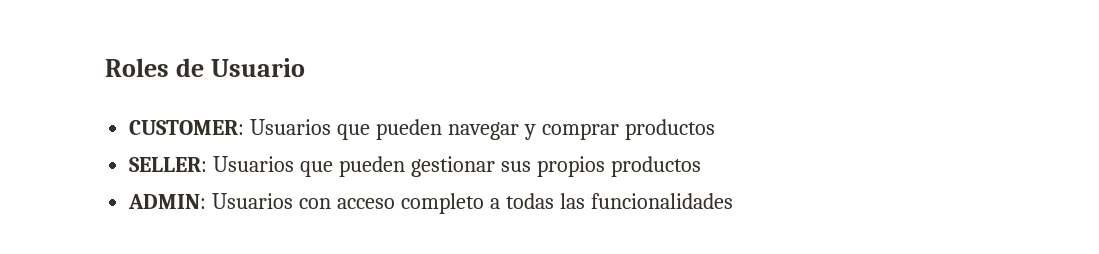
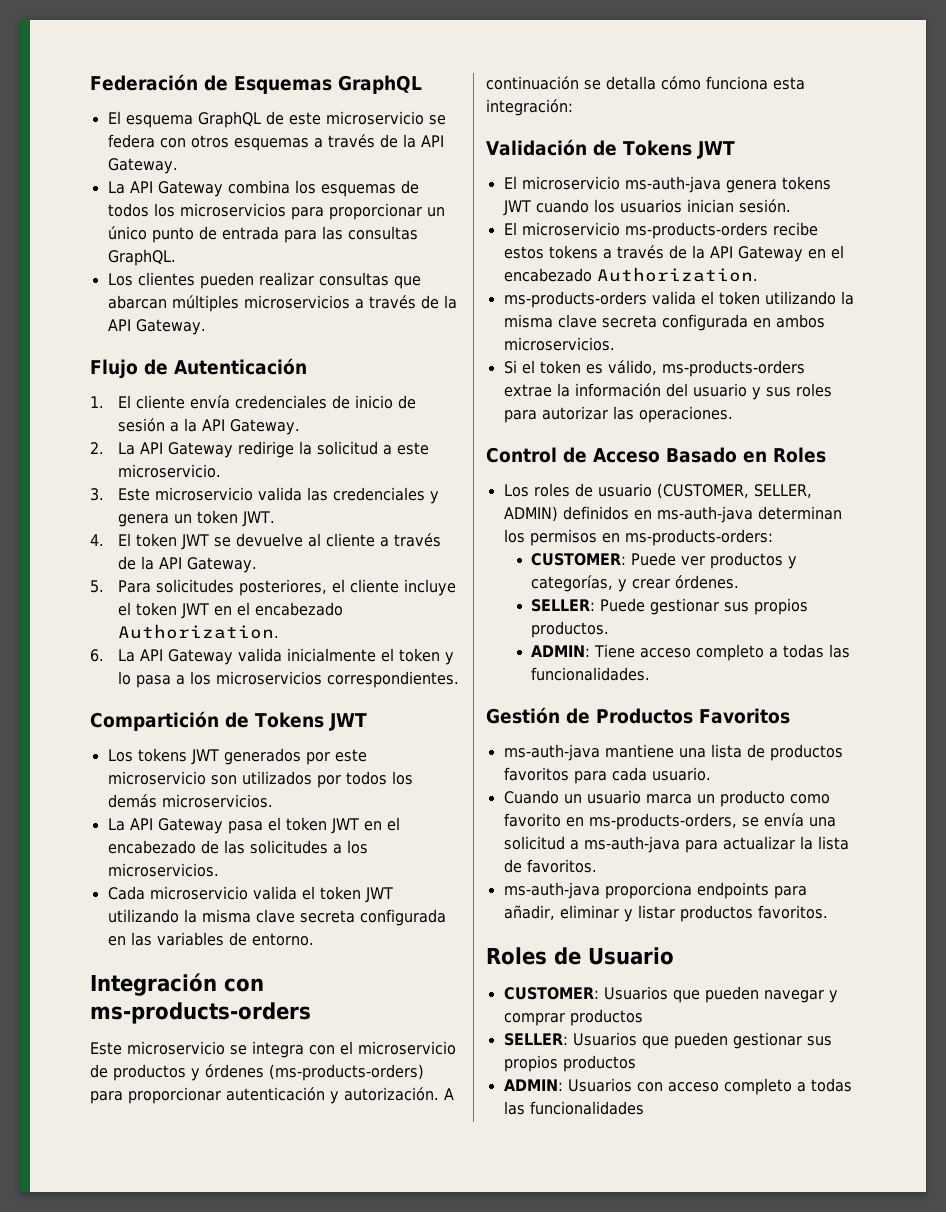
(105, 67) none -> [90,74,422,94] [107,111,446,128] [107,134,444,151] [107,158,178,174] [107,180,419,197] [107,203,445,220] [107,226,418,243] [107,249,176,266] [107,272,421,289] [107,295,457,312] [107,319,206,335] [90,358,307,379] [90,395,416,409] [117,418,300,435] [90,441,429,458] [117,464,221,478] [90,487,439,504] [117,510,275,527] [90,533,441,550] [117,556,257,573] [90,579,456,596] [117,602,343,619] [117,624,279,639] [90,648,454,665] [117,671,459,688] [90,711,367,731] [107,748,367,765] [107,771,413,788] [107,794,273,808] [107,817,400,834] [107,840,368,854] [107,863,219,877] [107,886,393,903] [107,909,446,926] [107,932,314,946] [90,973,264,996] [90,1002,311,1024] [90,1041,456,1058] [90,1064,424,1081] [90,1087,454,1104] [486,76,805,90] [486,99,573,116] [486,139,735,159] [503,176,831,193] [502,199,791,216] [503,222,818,239] [503,245,844,262] [503,267,758,282] [503,291,854,308] [503,314,825,331] [503,337,615,351] [503,360,805,377] [503,383,832,400] [503,406,733,423] [486,447,826,463] [503,483,812,499] [503,506,842,523] [503,529,773,546] [531,552,798,569] [531,575,740,592] [531,598,809,615] [531,621,610,638] [531,644,851,661] [531,667,651,681] [486,707,790,724] [503,744,843,761] [503,767,711,784] [503,790,830,807] [503,813,836,830] [503,836,849,853] [503,859,597,873] [503,882,807,899] [503,905,828,922] Federación de Esquemas GraphQL // El esquema GraphQL de este microservicio se federa con otros esquemas a través de la API Gateway. // La API Gateway combina los esquemas de todos los microservicios para proporcionar un único punto de entrada para las consultas GraphQL. // Los clientes pueden realizar consultas que abarcan múltiples microservicios a través de la API Gateway. // Flujo de Autenticación // 1. El cliente envía credenciales de inicio de sesión a la API Gateway. // 2. La API Gateway redirige la solicitud a este microservicio. // 3. Este microservicio valida las credenciales y genera un token JWT. // 4. El token JWT se devuelve al cliente a través de la API Gateway. // 5. Para solicitudes posteriores, el cliente incluye el token JWT en el encabezado Authorization. // 6. La API Gateway valida inicialmente el token y lo pasa a los microservicios correspondientes. // Compartición de Tokens JWT // Los tokens JWT generados por este microservicio son utilizados por todos los demás microservicios. // La API Gateway pasa el token JWT en el encabezado de las solicitudes a los microservicios. // Cada microservicio valida el token JWT utilizando la misma clave secreta configurada en las variables de entorno. // Integración con ms-products-orders // Este microservicio se integra con el microservicio de productos y órdenes (ms-products-orders) para proporcionar autenticación y autorización. A continuación se detalla cómo funciona esta integración: // Validación de Tokens JWT // El microservicio ms-auth-java genera tokens JWT cuando los usuarios inician sesión. // El microservicio ms-products-orders recibe estos tokens a través de la API Gateway en el encabezado Authorization. // ms-products-orders valida el token utilizando la misma clave secreta configurada en ambos microservicios. // Si el token es válido, ms-products-orders extrae la información del usuario y sus roles para autorizar las operaciones. // Control de Acceso Basado en Roles // Los roles de usuario (CUSTOMER, SELLER, ADMIN) definidos en ms-auth-java determinan los permisos en ms-products-orders: // CUSTOMER: Puede ver productos y categorías, y crear órdenes. // SELLER: Puede gestionar sus propios productos. // ADMIN: Tiene acceso completo a todas las funcionalidades. // Gestión de Productos Favoritos // ms-auth-java mantiene una lista de productos favoritos para cada usuario. // Cuando un usuario marca un producto como favorito en ms-products-orders, se envía una solicitud a ms-auth-java para actualizar la lista de favoritos. // ms-auth-java proporciona endpoints para añadir, eliminar y listar productos favoritos. //

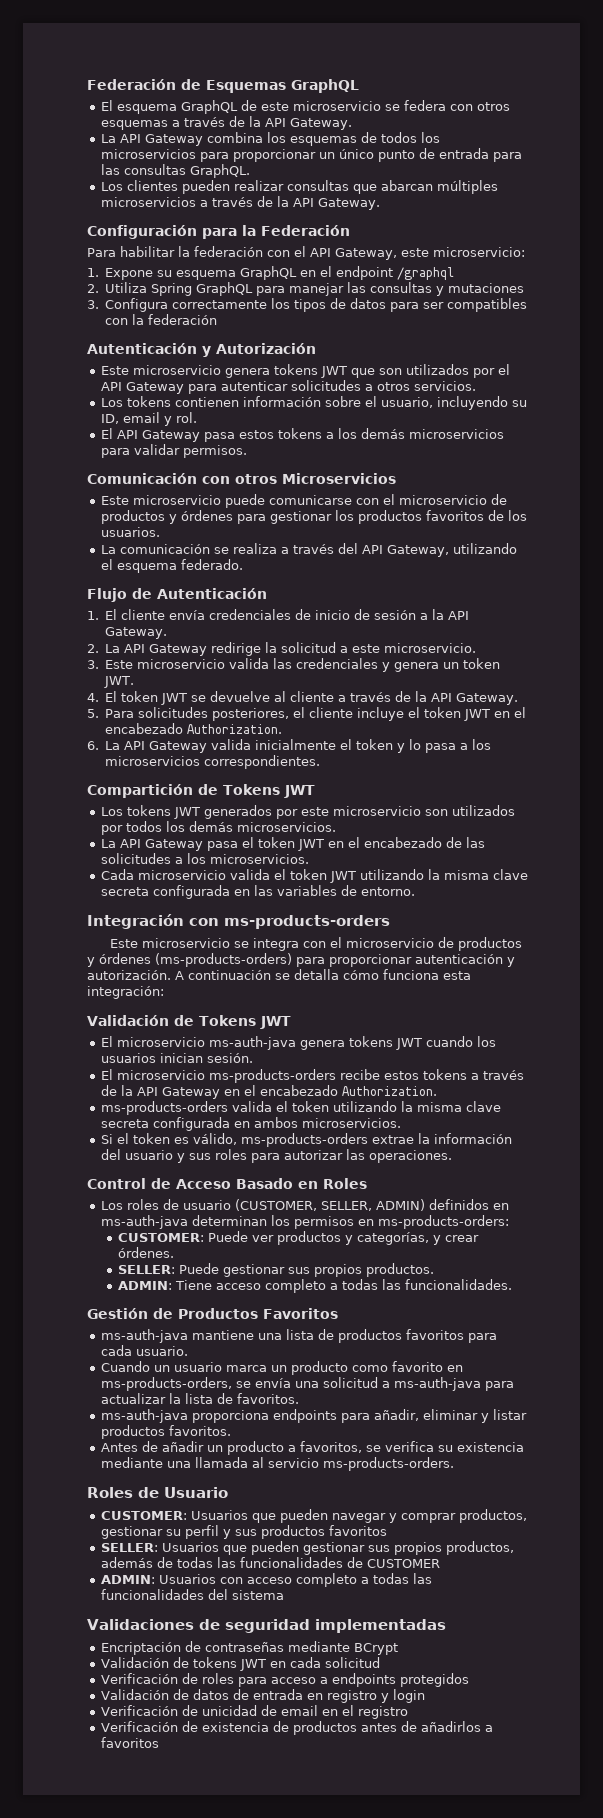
(206, 327) none -> [87,225,350,239] [87,246,525,260] [87,266,455,280] [87,282,525,296] [87,298,528,312] [105,314,218,325] [87,343,316,357] [100,364,510,378] [100,380,476,394] [100,396,527,410] [100,412,197,426] [100,428,504,442] [100,444,247,458] [87,473,396,484] [100,494,507,508] [100,510,527,524] [100,527,160,537] [100,543,517,557] [100,559,243,573] // Configuración para la Federación // Para habilitar la federación con el API Gateway, este microservicio: // 1. Expone su esquema GraphQL en el endpoint /graphql // 2. Utiliza Spring GraphQL para manejar las consultas y mutaciones // 3. Configura correctamente los tipos de datos para ser compatibles con la federación // Autenticación y Autorización // Este microservicio genera tokens JWT que son utilizados por el API Gateway para autenticar solicitudes a otros servicios. // Los tokens contienen información sobre el usuario, incluyendo su ID, email y rol. // El API Gateway pasa estos tokens a los demás microservicios para validar permisos. // Comunicación con otros Microservicios // Este microservicio puede comunicarse con el microservicio de productos y órdenes para gestionar los productos favoritos de los usuarios. // La comunicación se realiza a través del API Gateway, utilizando el esquema federado.
(828, 912) none -> [100,1441,524,1455] [100,1457,454,1471] // Antes de añadir un producto a favoritos, se verifica su existencia mediante una llamada al servicio ms-products-orders.
[569,1009,643,1026] productos -> [458,1509,527,1523] [100,1525,387,1539] productos, gestionar su perfil y sus productos favoritos
[562,1055,636,1072] productos -> [445,1541,514,1555] [100,1557,440,1568] productos, además de todas las funcionalidades de CUSTOMER
(644, 1108) none -> [207,1589,284,1600] [87,1619,446,1633] [100,1641,398,1655] [100,1657,380,1671] [100,1673,469,1687] [100,1689,425,1703] [100,1705,408,1719] [100,1721,493,1735] [100,1737,159,1748] del sistema // Validaciones de seguridad implementadas // Encriptación de contraseñas mediante BCrypt // Validación de tokens JWT en cada solicitud // Verificación de roles para acceso a endpoints protegidos // Validación de datos de entrada en registro y login // Verificación de unicidad de email en el registro // Verificación de existencia de productos antes de añadirlos a favoritos

